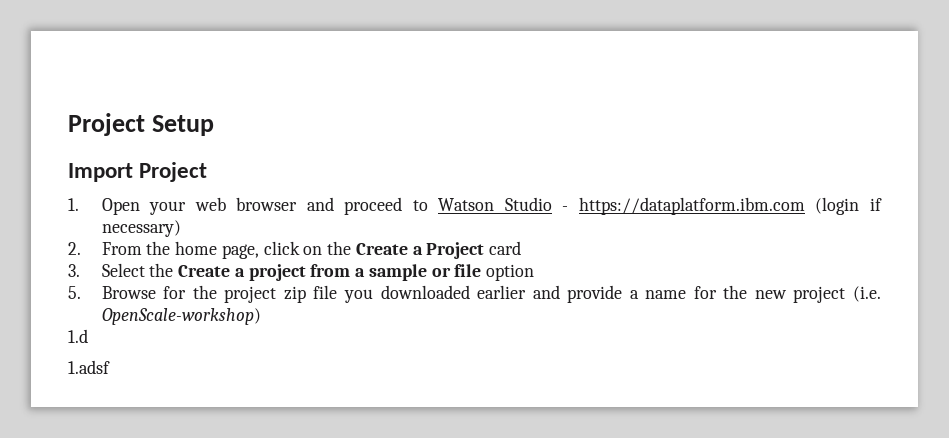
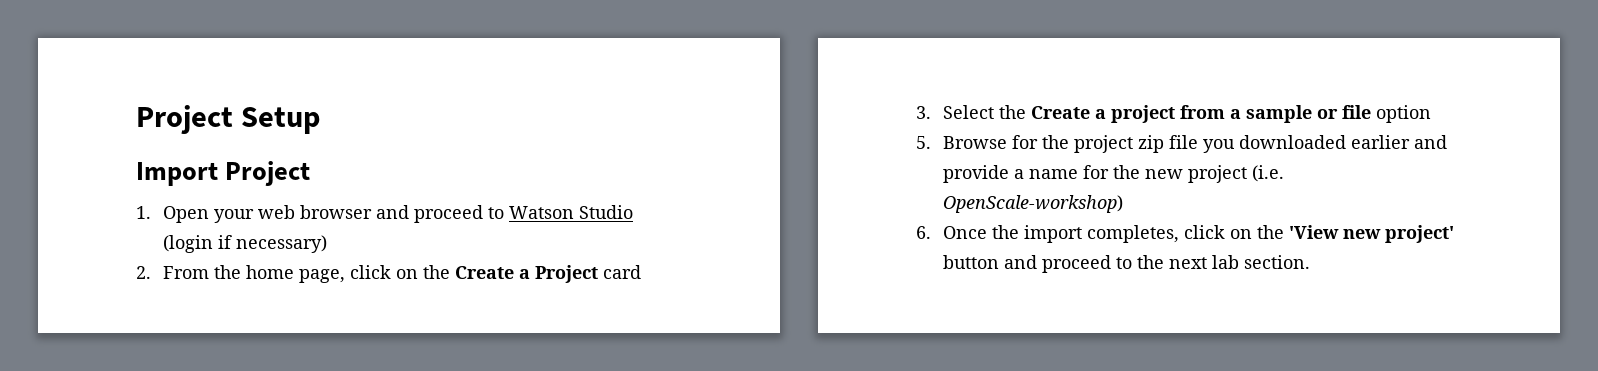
[562,197,805,215] - https://dataplatform.ibm.com -> (634, 212) none
[68,329,88,343] [68,360,110,374] 1.d // 1.adsf -> [916,225,1455,243] [943,255,1311,273] 6. Once the import completes, click on the 'View new project' button and proceed to the next lab section.

